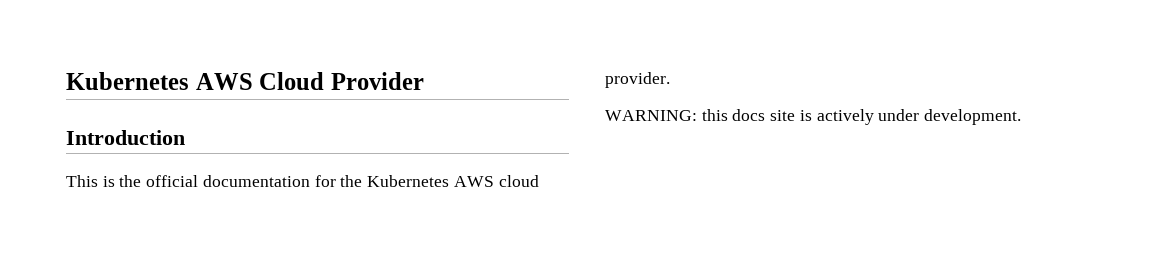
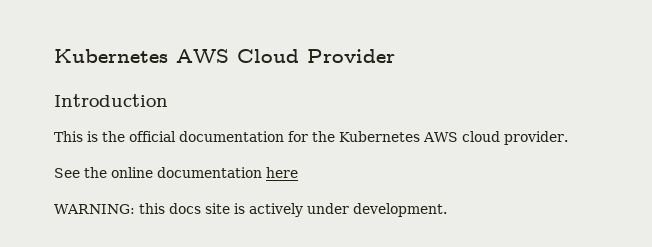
(670, 80) none -> [54,167,298,178] // See the online documentation here

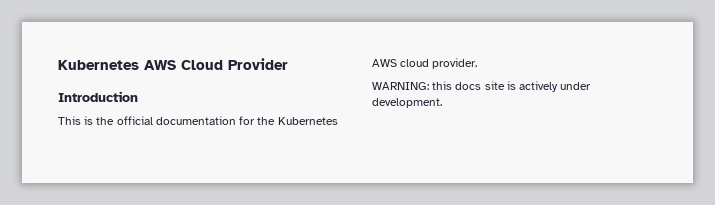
[54,167,298,178] // See the online documentation here -> (478, 63) none

